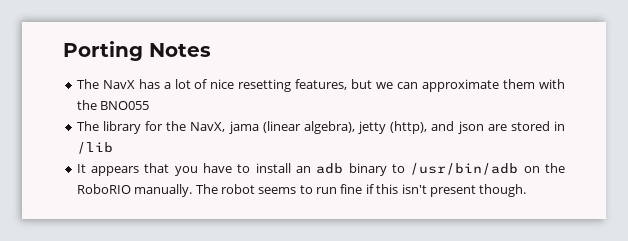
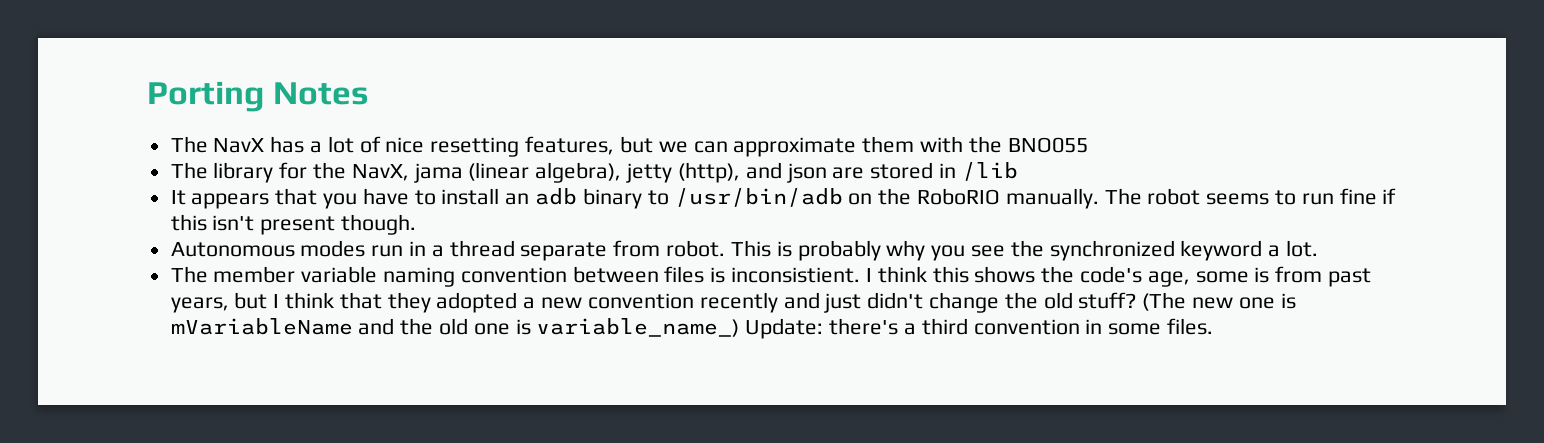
(527, 190) none -> [170,240,1318,261] [170,266,1371,287] [170,292,1296,313] [170,318,1213,339] // Autonomous modes run in a thread separate from robot. This is probably why you see the synchronized keyword a lot. // The member variable naming convention between files is inconsistient. I think this shows the code's age, some is from past years, but I think that they adopted a new convention recently and just didn't change the old stuff? (The new one is mVariableName and the old one is variable_name_) Update: there's a third convention in some files.

